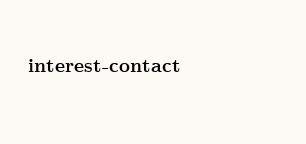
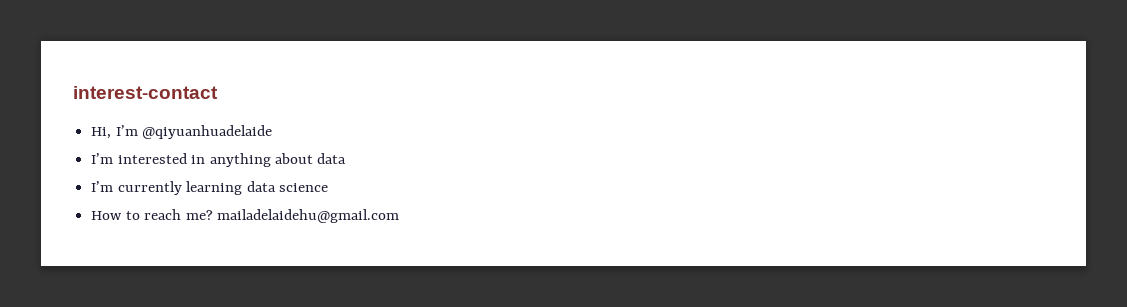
(181, 65) none -> [91,125,273,139] [91,153,347,167] [91,181,328,195] [91,209,399,223] // Hi, I’m @qiyuanhuadelaide // I’m interested in anything about data // I’m currently learning data science // How to reach me? mailadelaidehu@gmail.com

